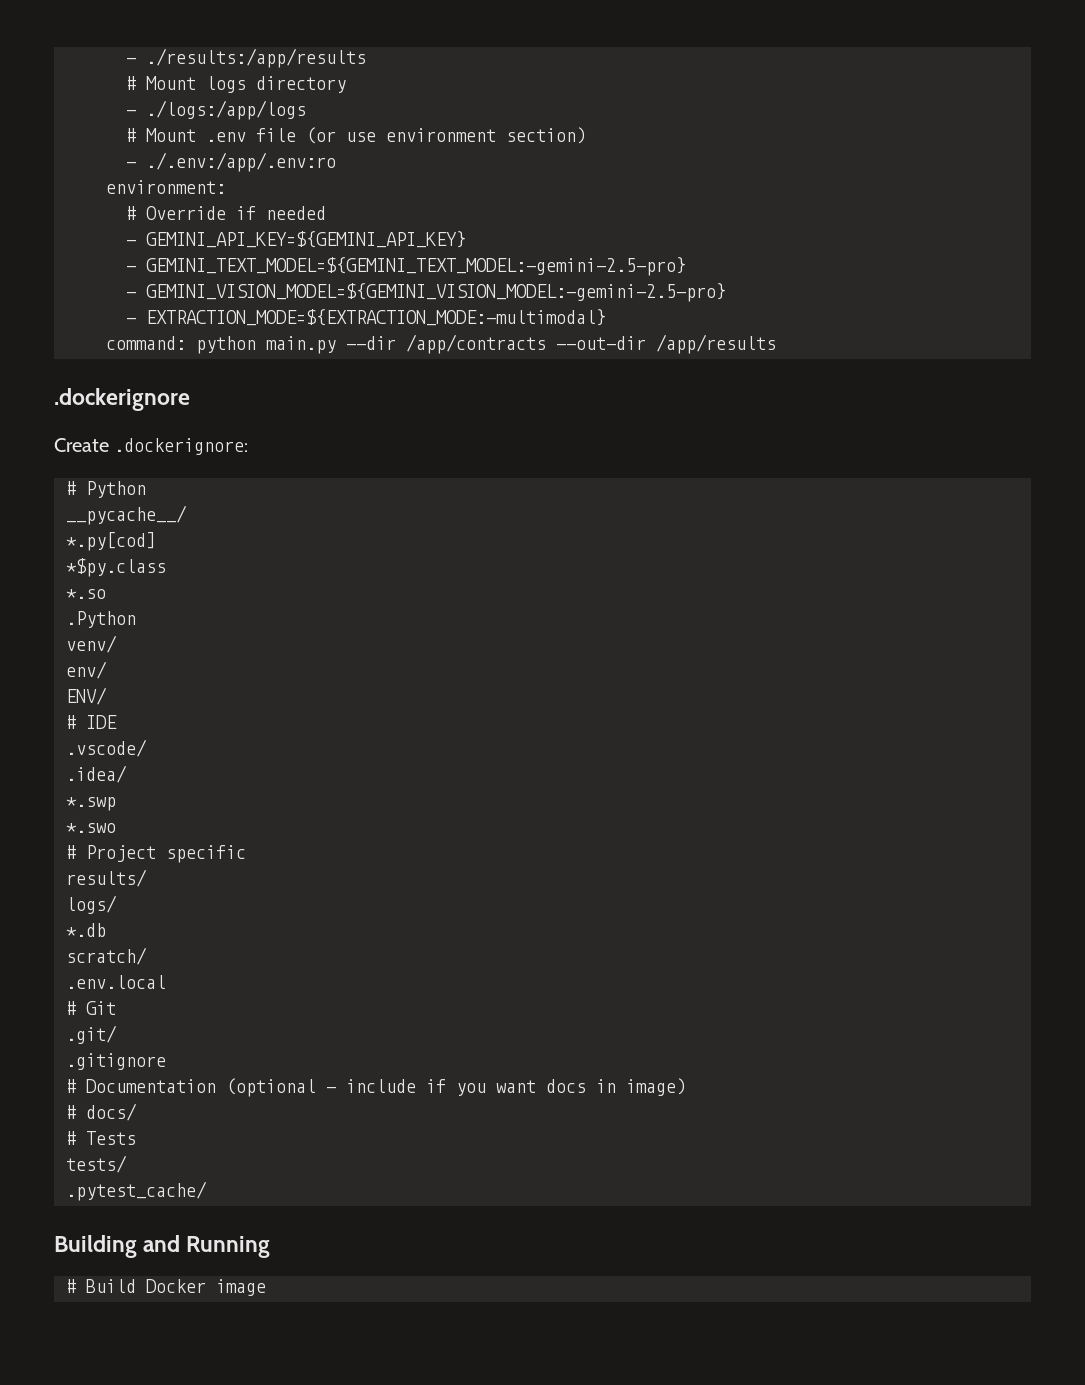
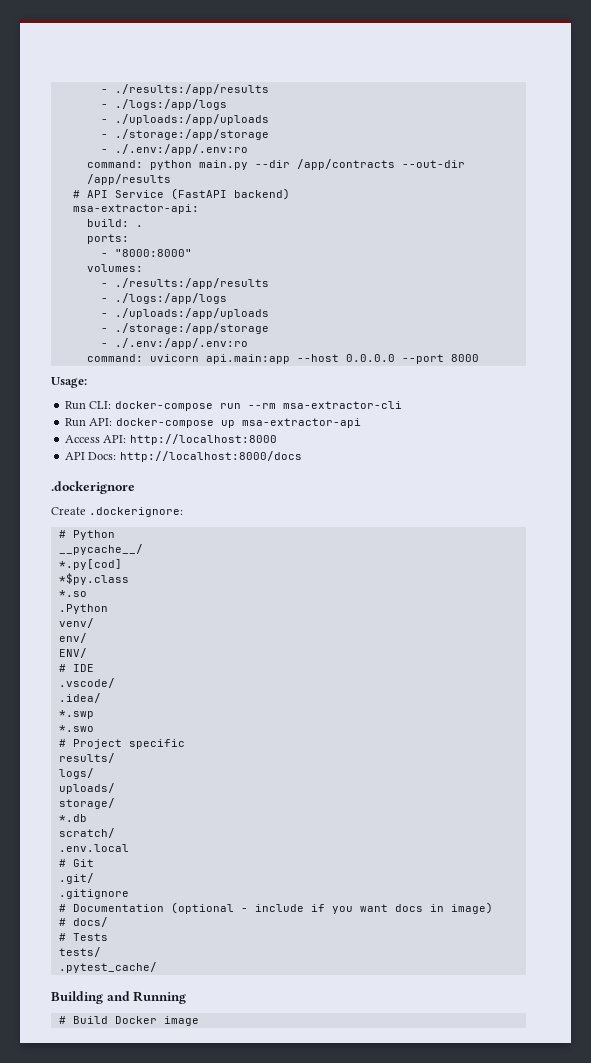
[126,48,366,68] [126,76,346,93] [126,100,306,120] [126,127,586,144] [126,152,336,172] [106,180,226,194] [126,206,326,220] [126,231,466,248] [126,257,686,276] [126,283,726,302] [126,309,606,326] - ./results:/app/results // # Mount logs directory // - ./logs:/app/logs // # Mount .env file (or use environment section) // - ./.env:/app/.env:ro // environment: // # Override if needed // - GEMINI_API_KEY=${GEMINI_API_KEY} // - GEMINI_TEXT_MODEL=${GEMINI_TEXT_MODEL:-gemini-2.5-pro} // - GEMINI_VISION_MODEL=${GEMINI_VISION_MODEL:-gemini-2.5-pro} // - EXTRACTION_MODE=${EXTRACTION_MODE:-multimodal} -> [100,84,269,95] [100,99,227,110] [100,114,269,125] [100,129,269,140] [100,144,248,155] - ./results:/app/results // - ./logs:/app/logs // - ./uploads:/app/uploads // - ./storage:/app/storage // - ./.env:/app/.env:ro
(776, 344) none -> [72,188,290,200] [72,204,199,214] [86,219,143,227] [86,234,129,244] [100,249,192,257] [86,264,143,272] [100,278,269,289] [100,293,227,304] [100,308,269,319] [100,323,269,334] [100,338,248,349] [86,354,479,364] [51,377,87,388] [64,401,402,411] [64,418,361,428] [64,434,277,445] [64,451,302,462] // # API Service (FastAPI backend) // msa-extractor-api: // build: . // ports: // - "8000:8000" // volumes: // - ./results:/app/results // - ./logs:/app/logs // - ./uploads:/app/uploads // - ./storage:/app/storage // - ./.env:/app/.env:ro // command: uvicorn api.main:app --host 0.0.0.0 --port 8000 // Usage: // Run CLI: docker-compose run --rm msa-extractor-cli // Run API: docker-compose up msa-extractor-api // Access API: http://localhost:8000 // API Docs: http://localhost:8000/docs
(117, 904) none -> [58,783,115,794] [58,798,115,809] // uploads/ // storage/

